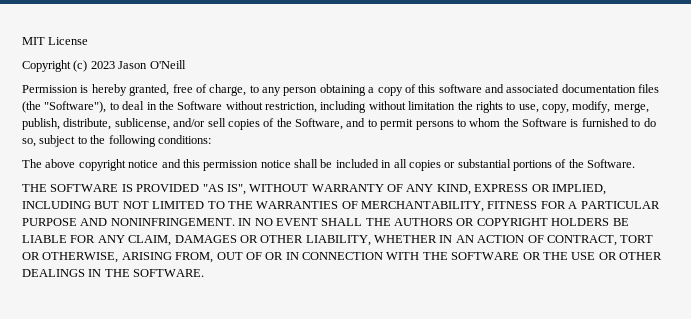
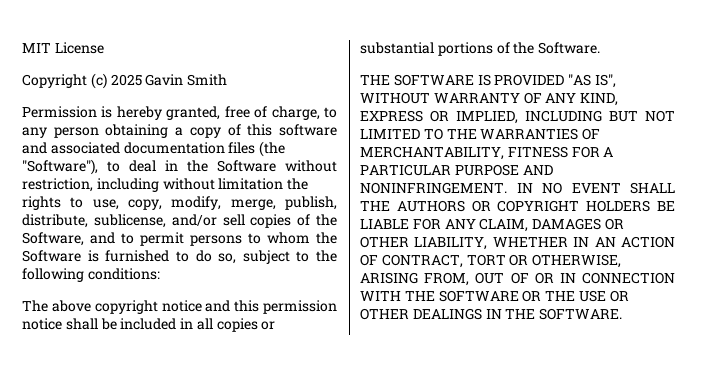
[90,60,186,69] 2023 Jason O'Neill -> [110,74,228,86] 2025 Gavin Smith

